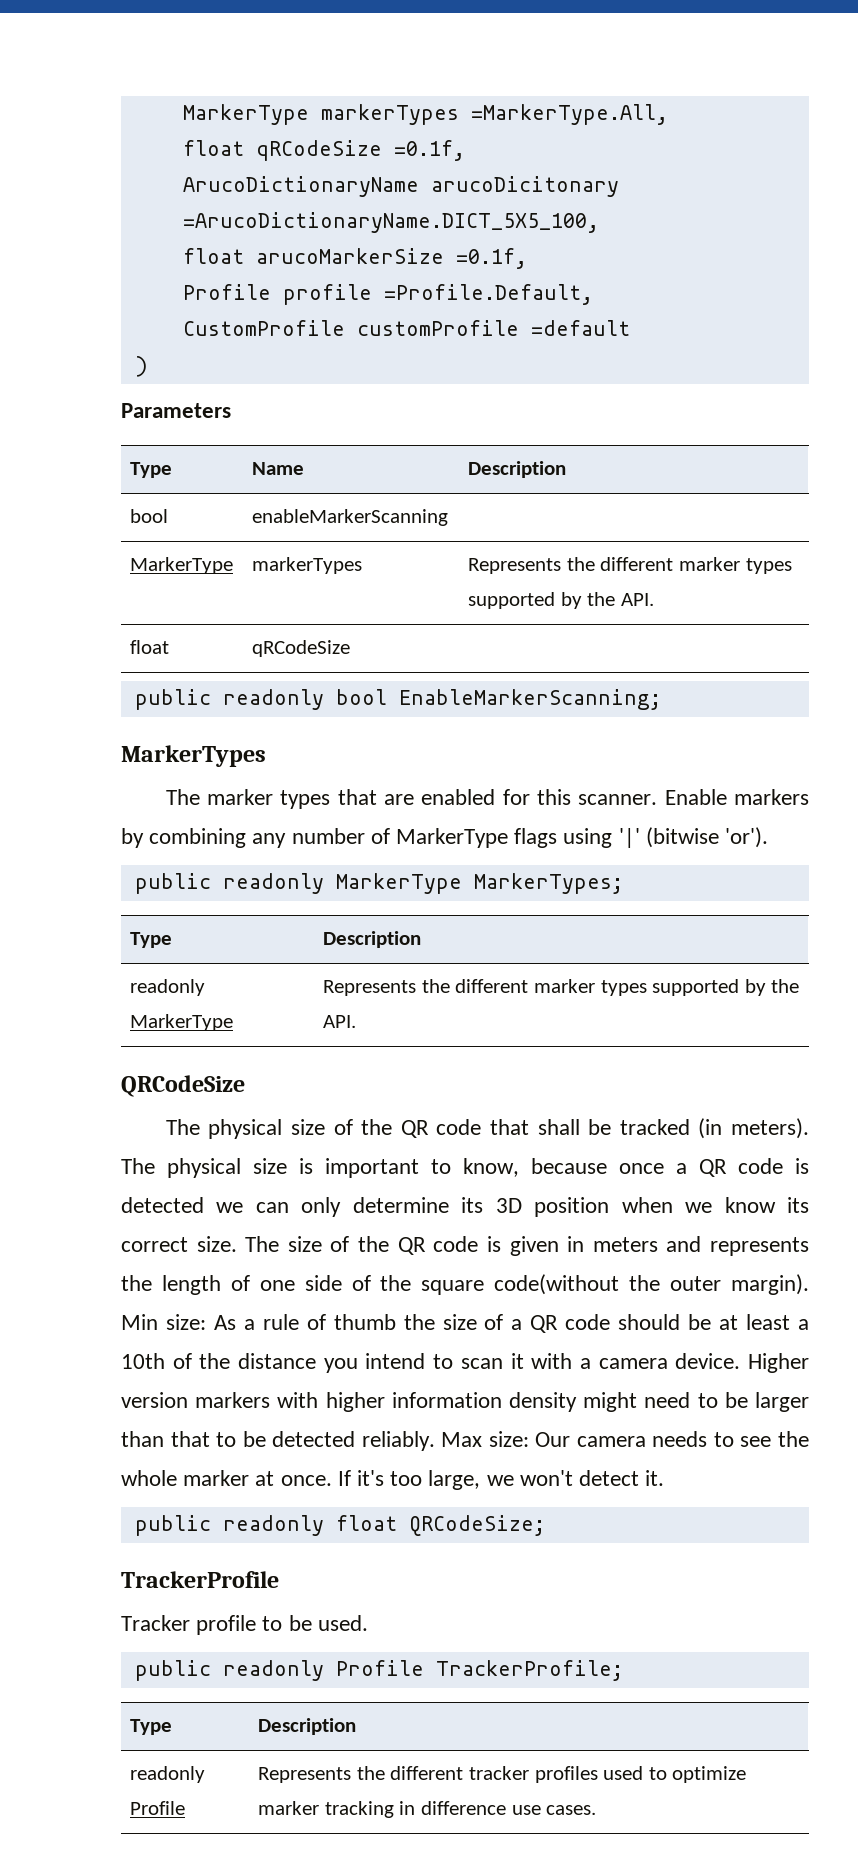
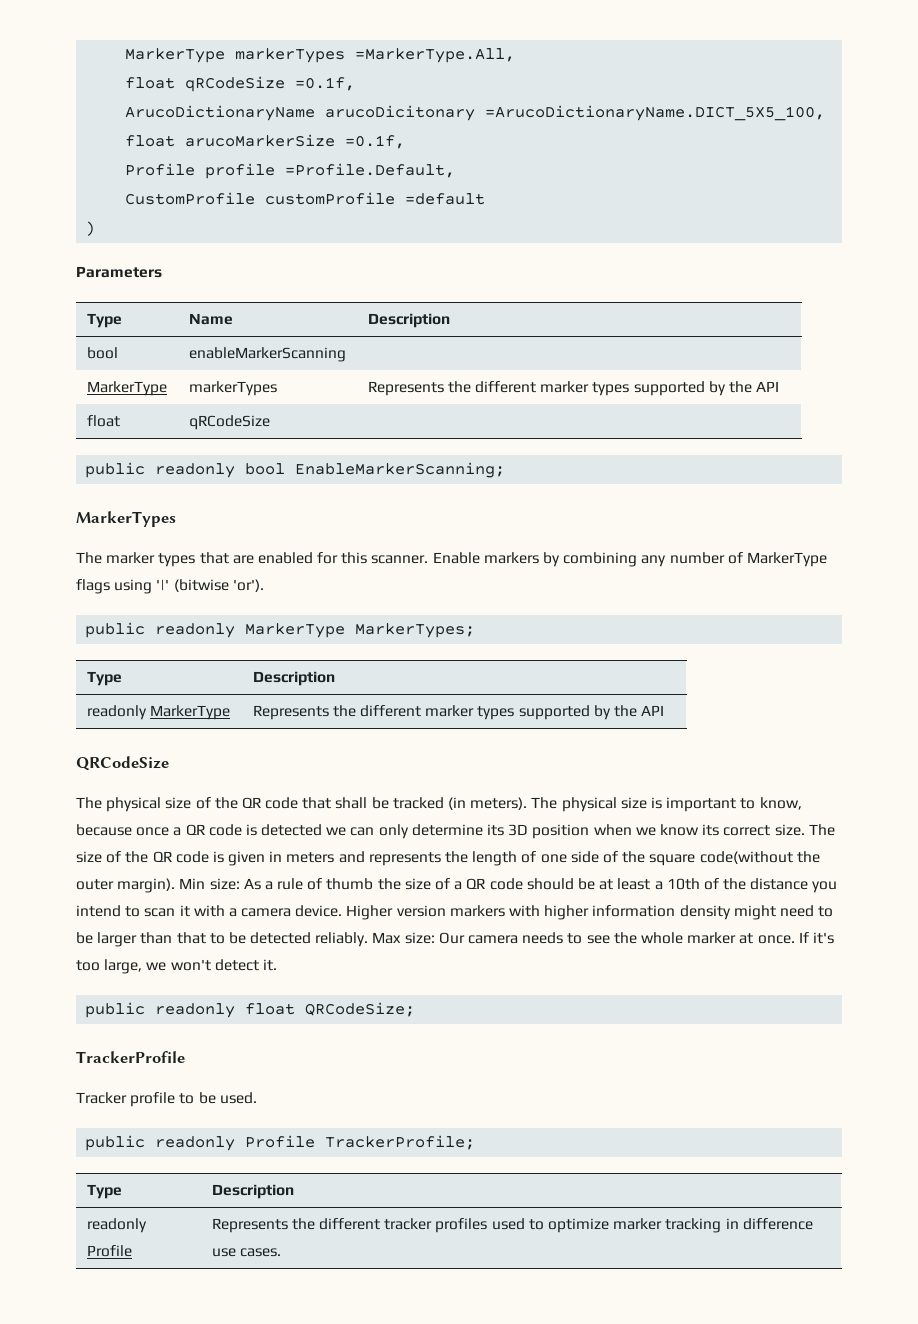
[620,593,654,606] API. -> [756,381,780,392] API
[323,1015,357,1028] API. -> [641,705,665,716] API

